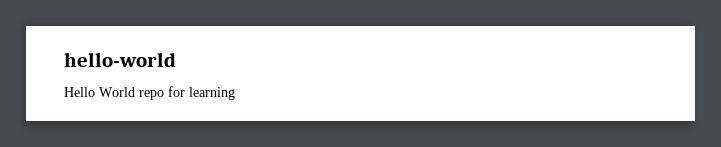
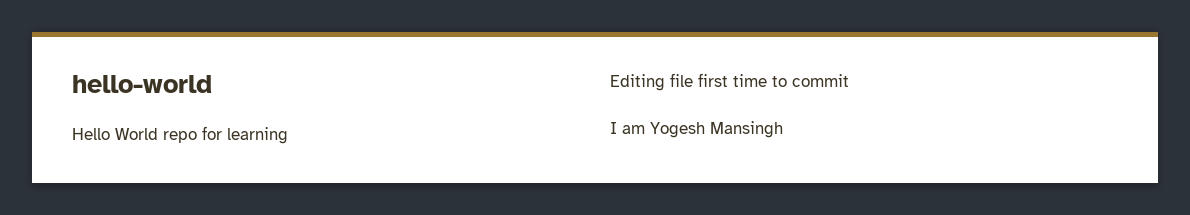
(235, 93) none -> [610,73,849,91] [610,121,783,138] // Editing file first time to commit // I am Yogesh Mansingh

